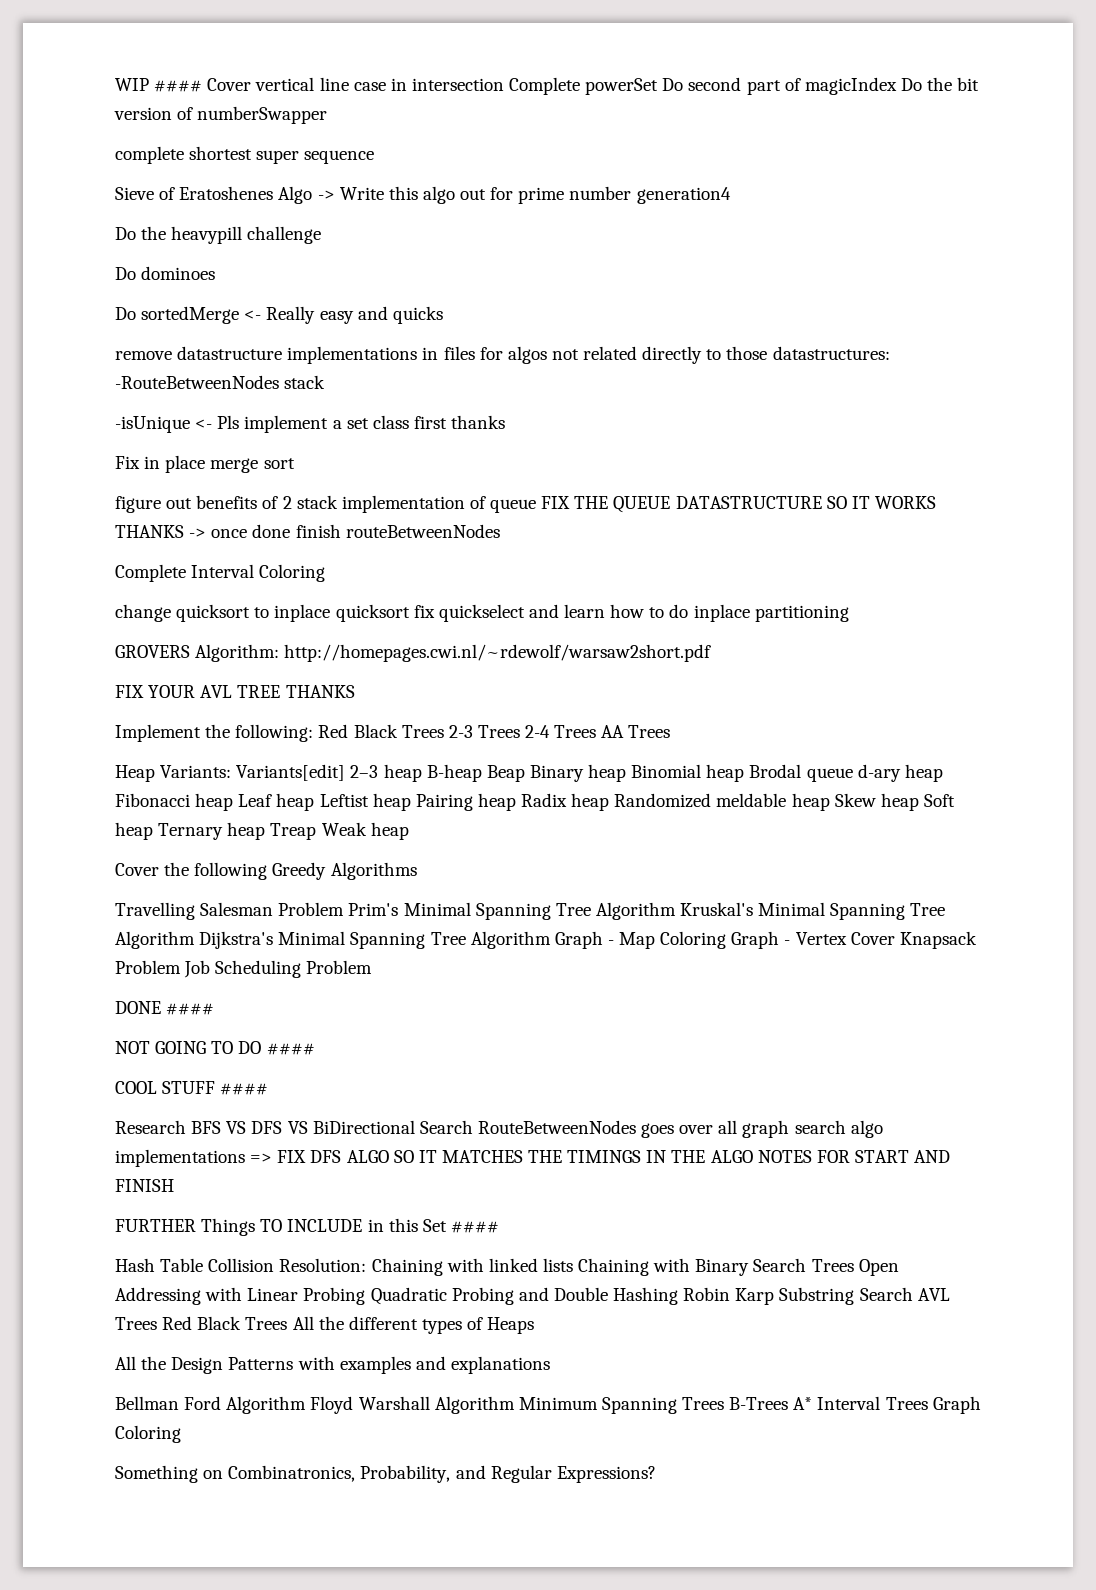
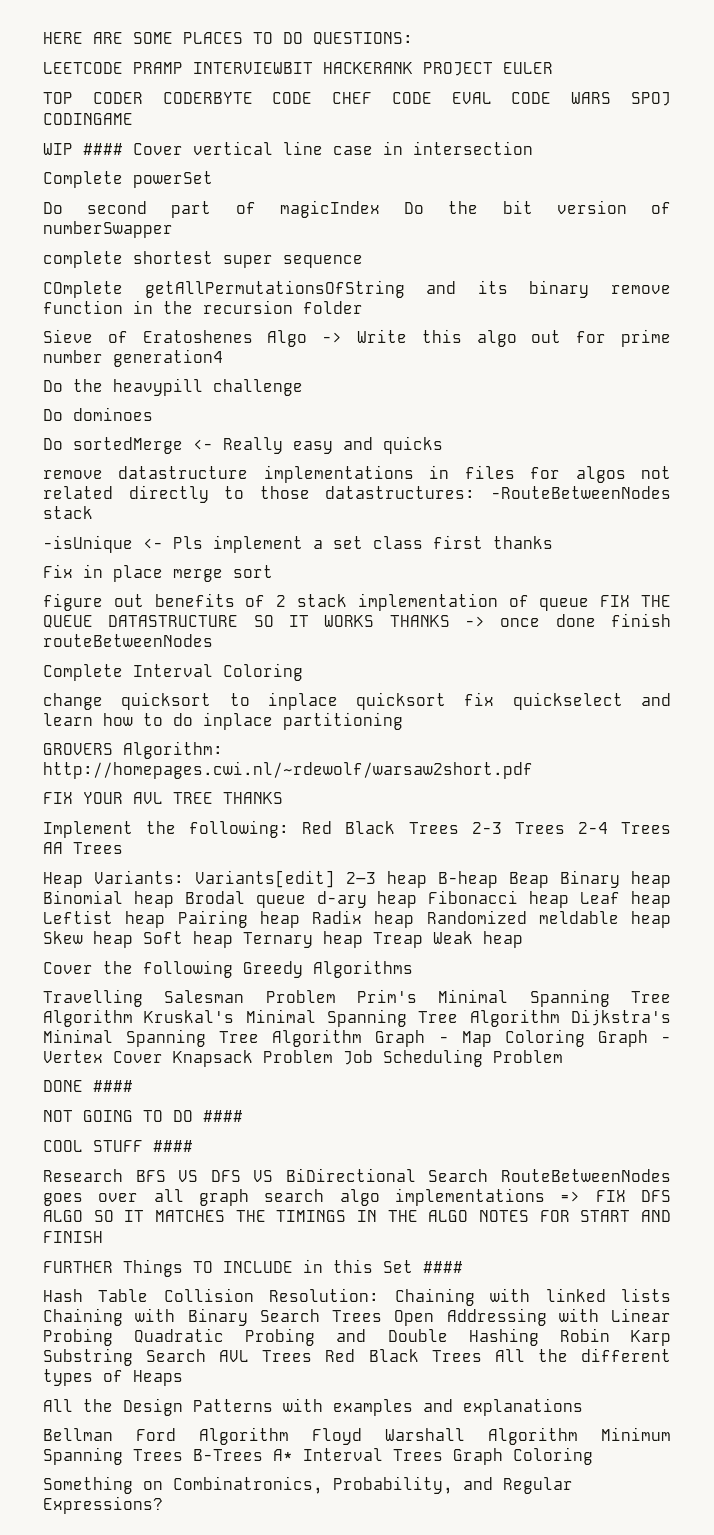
(115, 84) none -> [43,32,413,45] [43,62,553,76] [43,92,671,106] [43,113,133,125] HERE ARE SOME PLACES TO DO QUESTIONS: // LEETCODE PRAMP INTERVIEWBIT HACKERANK PROJECT EULER // TOP CODER CODERBYTE CODE CHEF CODE EVAL CODE WARS SPOJ CODINGAME //
(504, 84) none -> (533, 148) //
(659, 86) none -> (213, 179) //
(375, 157) none -> [43,280,672,298] [43,300,363,314] // COmplete getAllPermutationsOfString and its binary remove function in the recursion folder

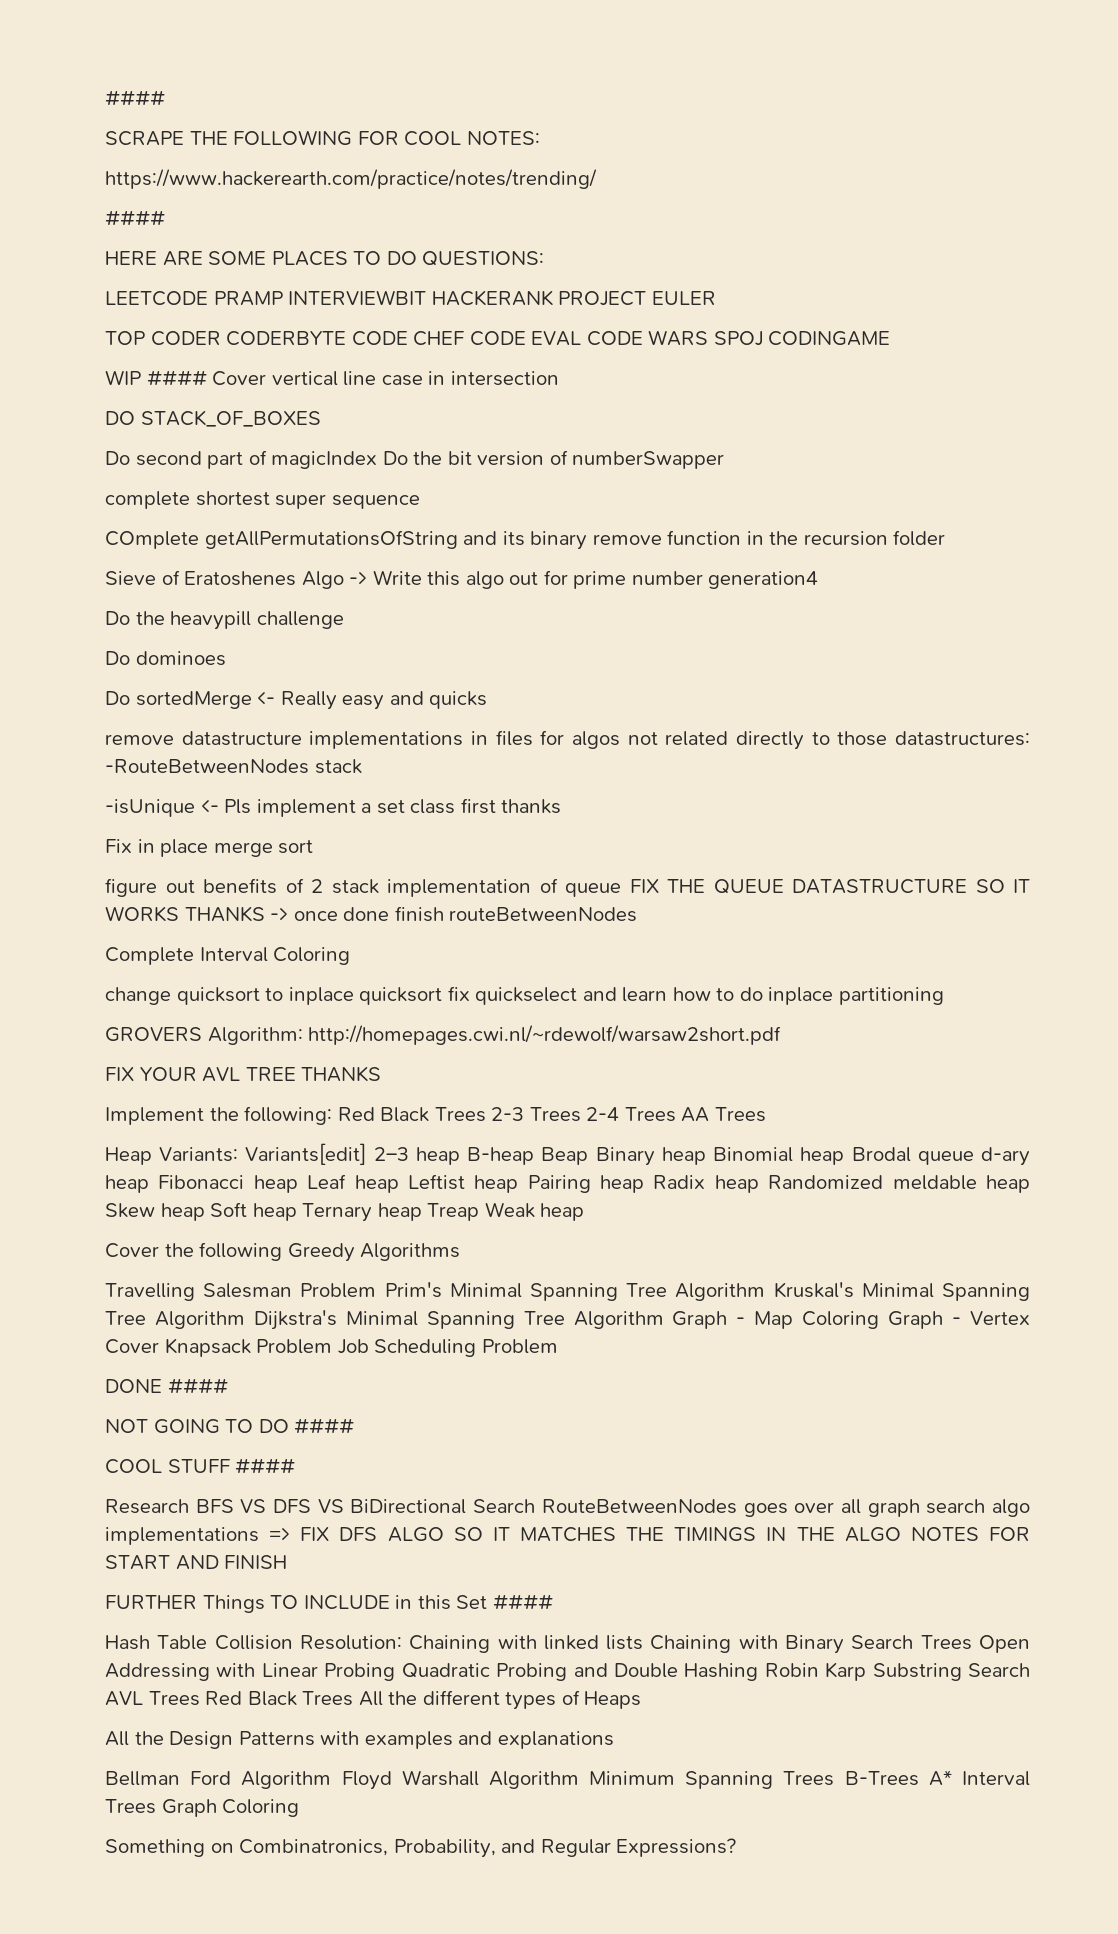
(43, 38) none -> [105,90,165,106] [105,130,540,146] [105,169,597,189] [105,210,165,226] #### // SCRAPE THE FOLLOWING FOR COOL NOTES: // https://www.hackerearth.com/practice/notes/trending/ // #### //
[43,171,213,188] Complete powerSet -> [105,410,321,427] DO STACK_OF_BOXES

